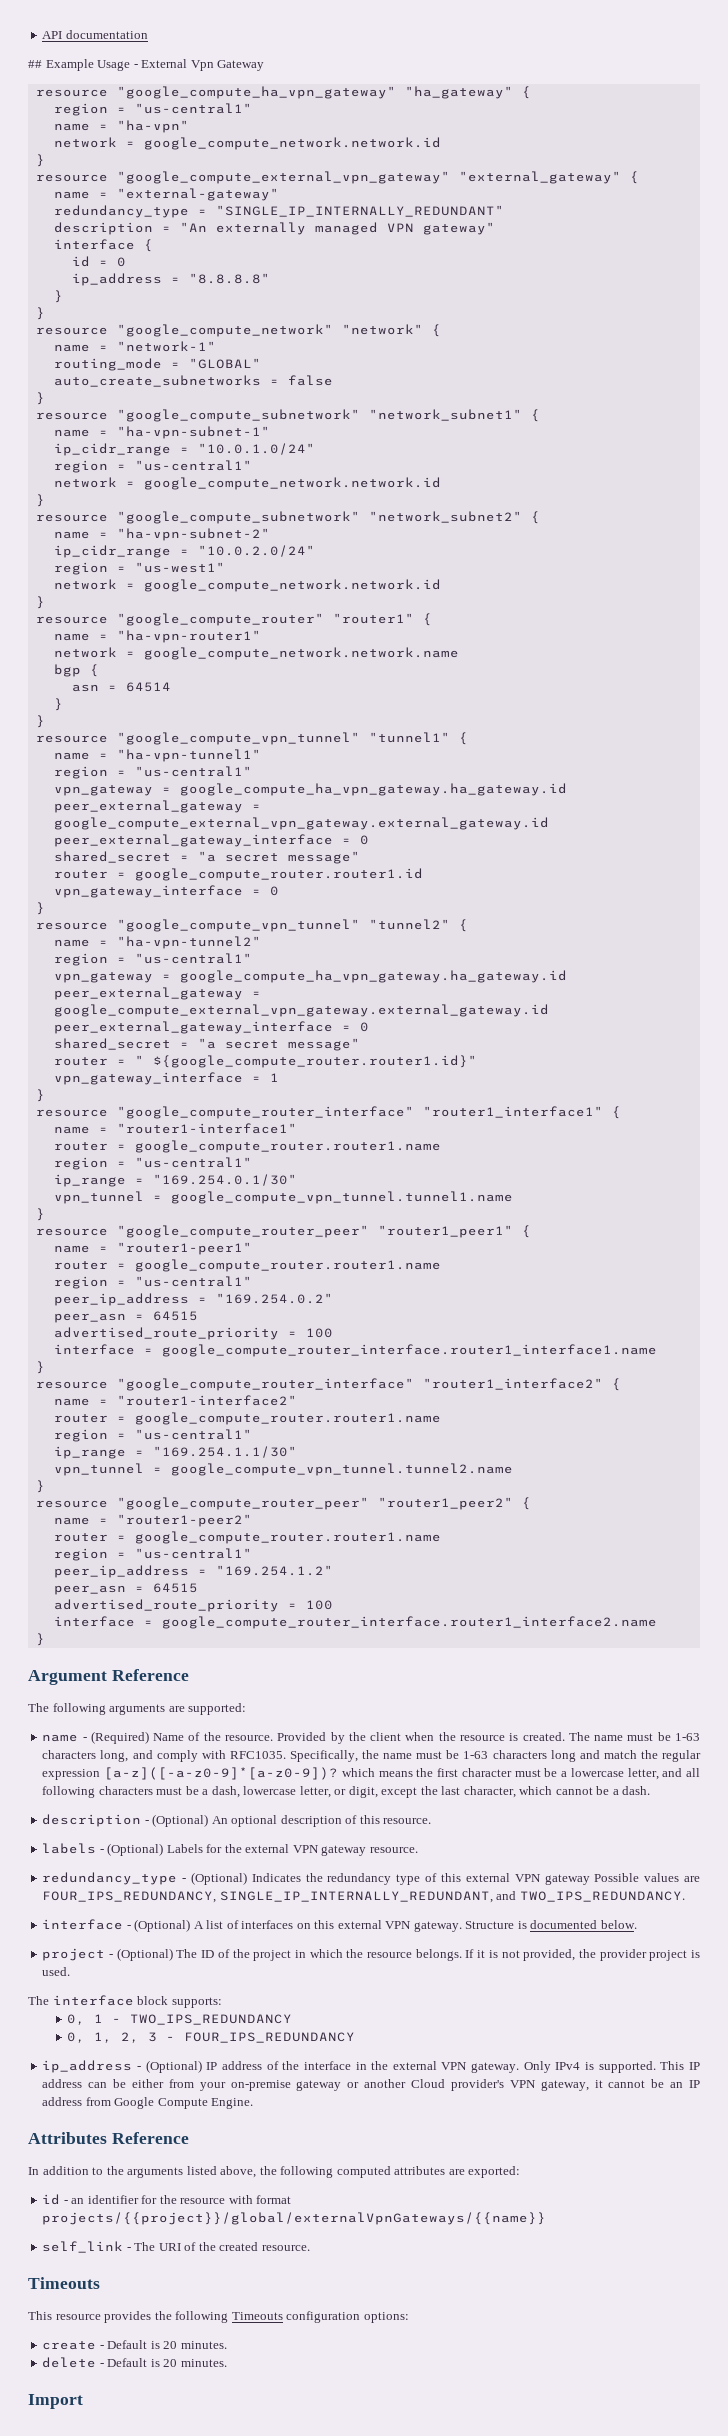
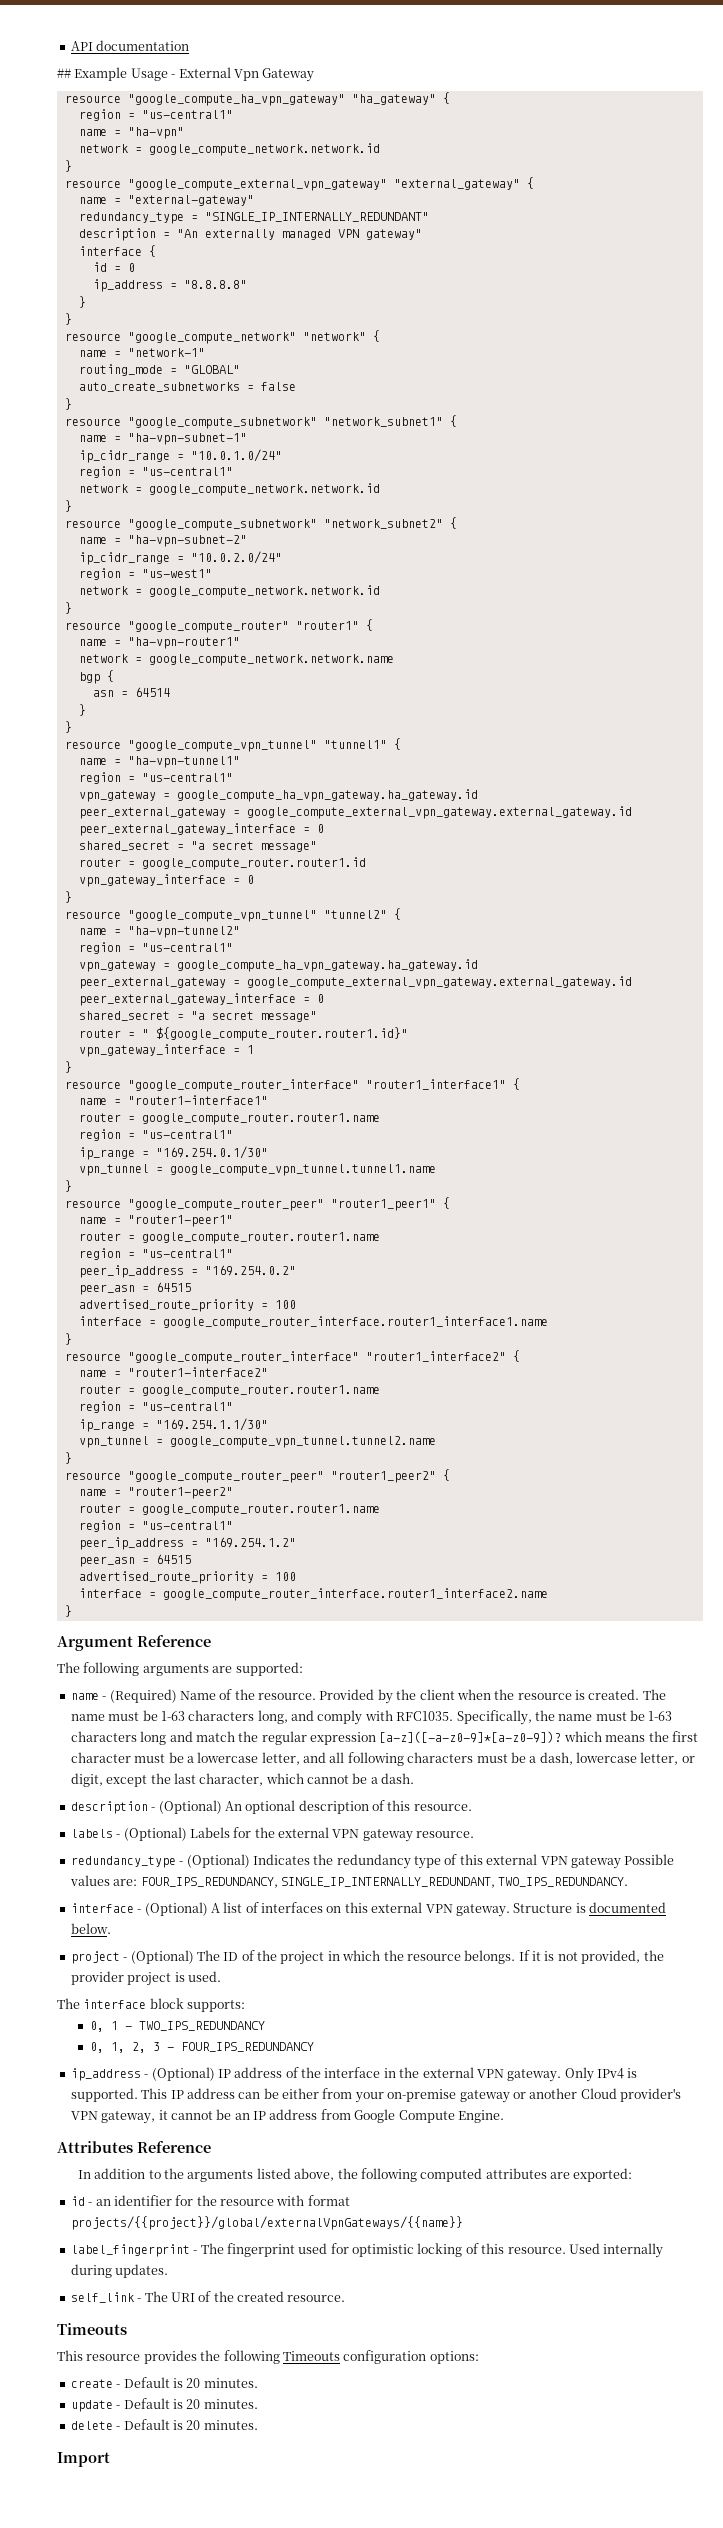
[684,1876,701,1882] are -> [113,1879,138,1886] are:
[496,1891,517,1900] and -> (495, 1882) none
(547, 2218) none -> [70,2243,664,2258] [70,2264,169,2278] // label_fingerprint - The fingerprint used for optimistic locking of this resource. Used internally during updates.
(227, 2345) none -> [70,2398,258,2412] // update - Default is 20 minutes.

